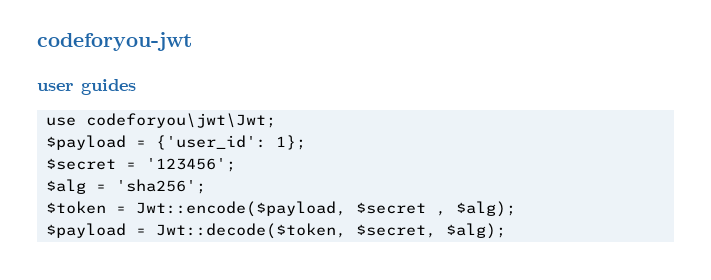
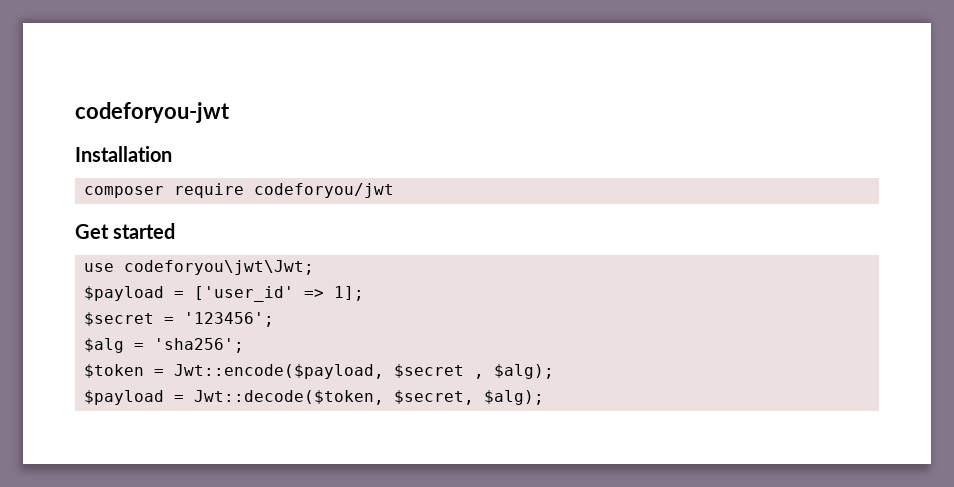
[37,79,136,95] user guides -> [75,146,172,162] [84,183,395,198] [75,223,176,239] Installation // composer require codeforyou/jwt // Get started
[155,135,306,150] {'user_id': 1}; -> [194,286,365,302] ['user_id' => 1];

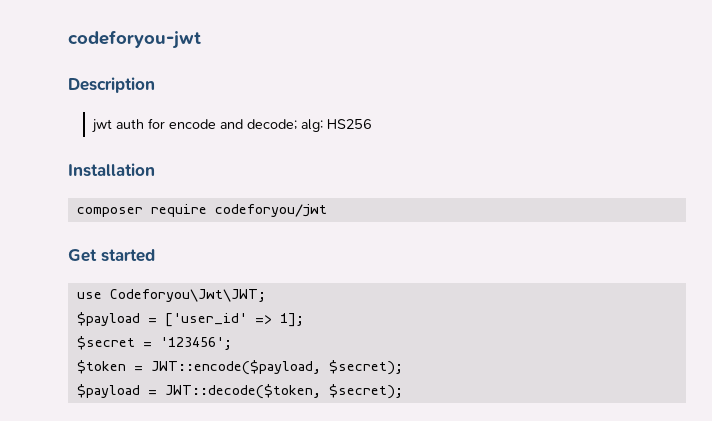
(230, 112) none -> [68,77,155,93] [92,118,373,133] // Description // jwt auth for encode and decode; alg: HS256
[124,260,315,275] codeforyou\jwt\Jwt; -> [109,289,266,302] Codeforyou\Jwt\JWT;
[84,338,245,353] // $alg = 'sha256'; -> (232, 343) none
[174,364,555,379] [84,390,545,405] Jwt::encode($payload, $secret , $alg); // $payload = Jwt::decode($token, $secret, $alg); -> [150,360,403,375] [76,384,403,399] JWT::encode($payload, $secret); // $payload = JWT::decode($token, $secret);

